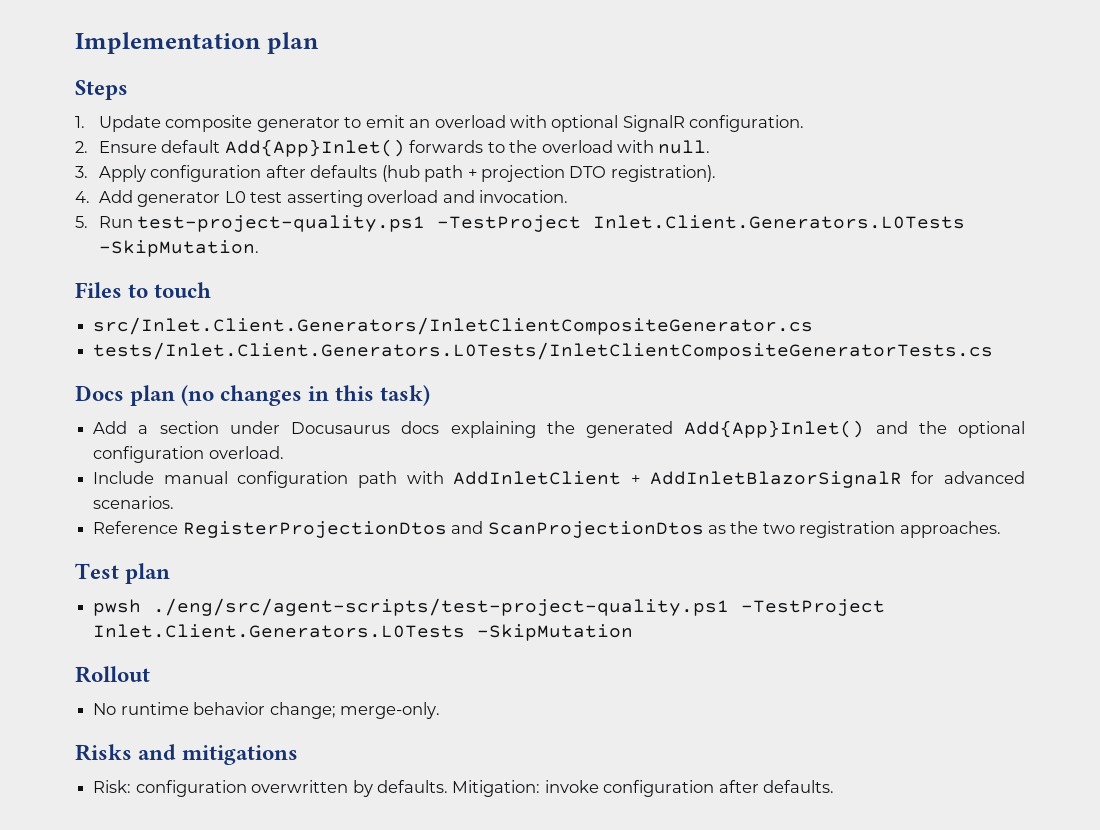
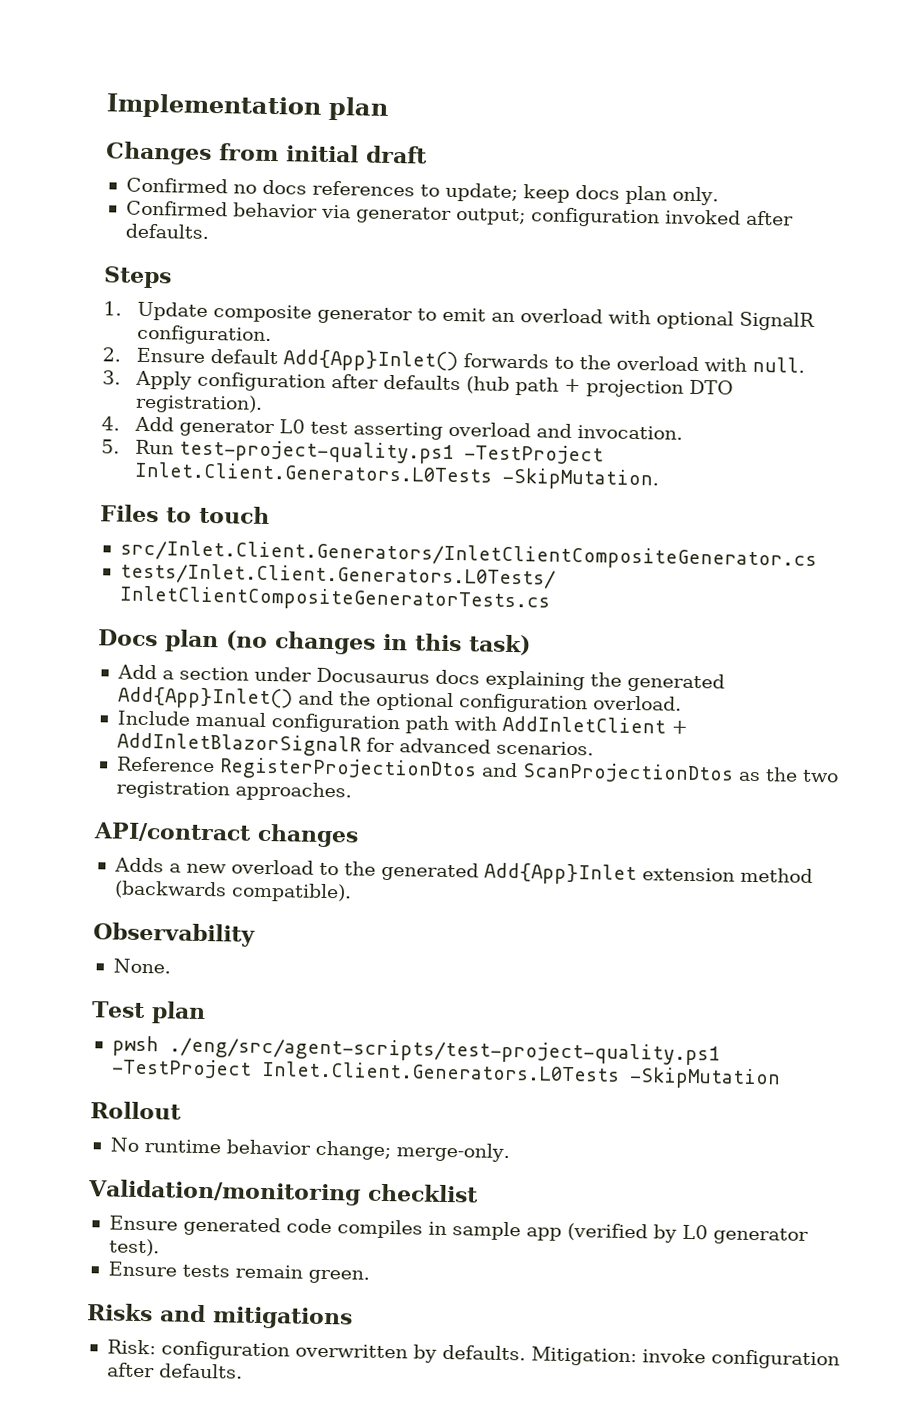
(319, 43) none -> [105,141,428,166] [125,177,719,206] [125,200,794,228] [124,223,209,239] // Changes from initial draft // Confirmed no docs references to update; keep docs plan only. // Confirmed behavior via generator output; configuration invoked after defaults.
(1001, 529) none -> [93,822,359,848] [113,857,813,886] [113,880,352,903] [93,922,256,947] [112,958,171,974] // API/contract changes // Adds a new overload to the generated Add{App}Inlet extension method (backwards compatible). // Observability // None.
(440, 710) none -> [87,1179,479,1206] [108,1215,809,1245] [108,1238,160,1257] [107,1261,370,1284] // Validation/monitoring checklist // Ensure generated code compiles in sample app (verified by L0 generator test). // Ensure tests remain green.

